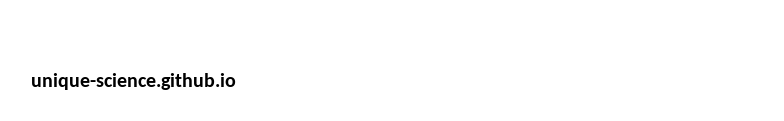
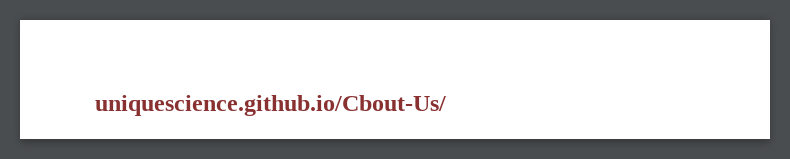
[31,73,236,90] unique-science.github.io -> [95,95,446,116] uniquescience.github.io/Cbout-Us/

